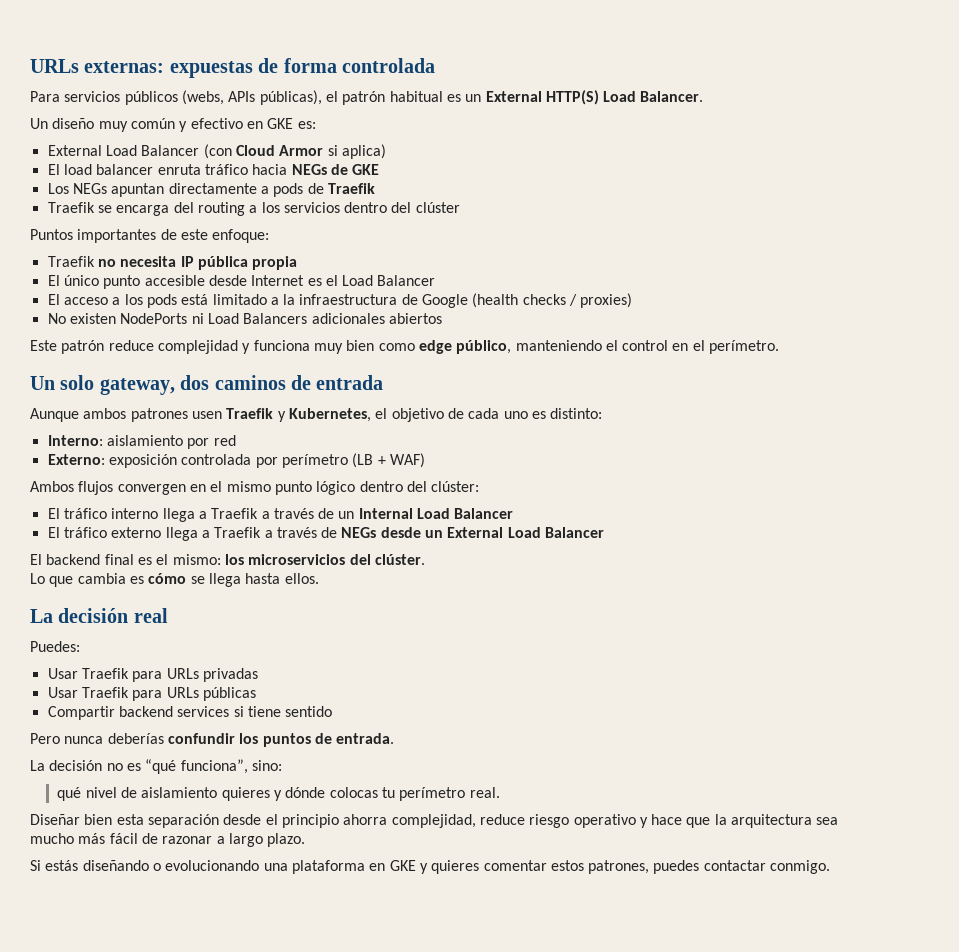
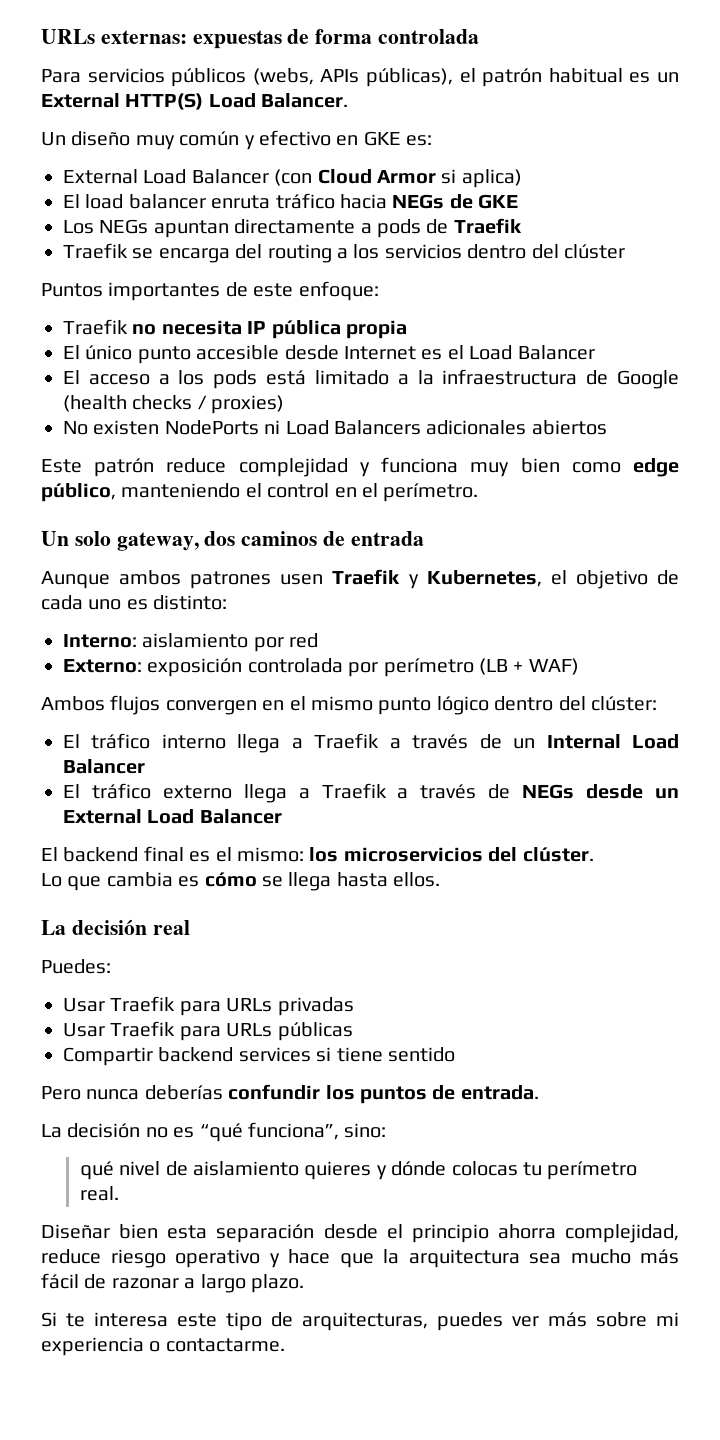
[45,860,831,874] estás diseñando o evolucionando una plataforma en GKE y quieres comentar estos patrones, puedes contactar conmigo. -> [66,1312,679,1331] [41,1337,285,1356] te interesa este tipo de arquitecturas, puedes ver más sobre mi experiencia o contactarme.

